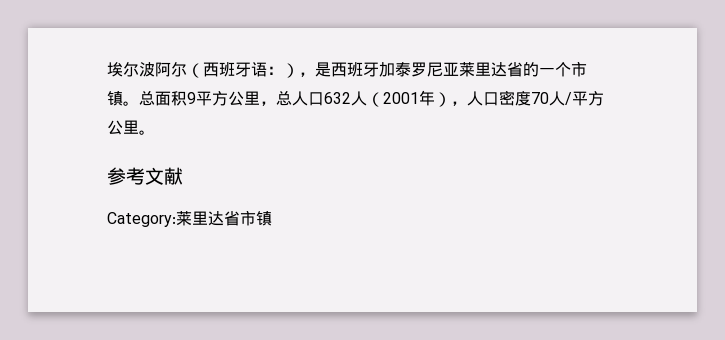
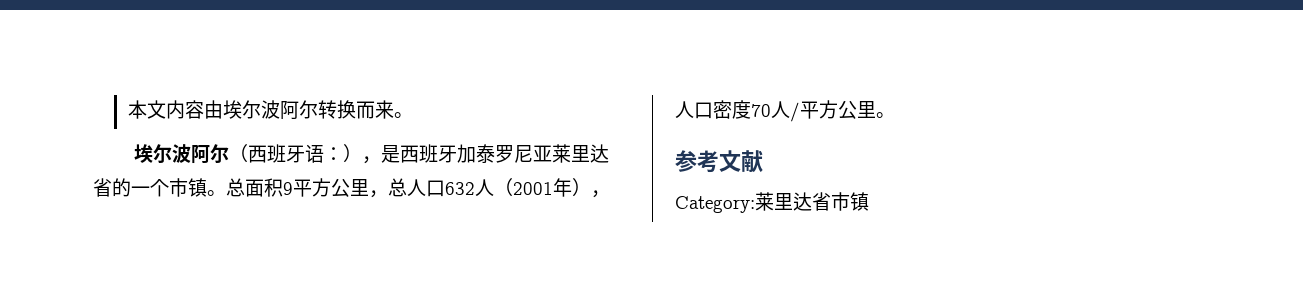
(107, 69) none -> [127,100,413,120] 本文内容由埃尔波阿尔转换而来。 //

